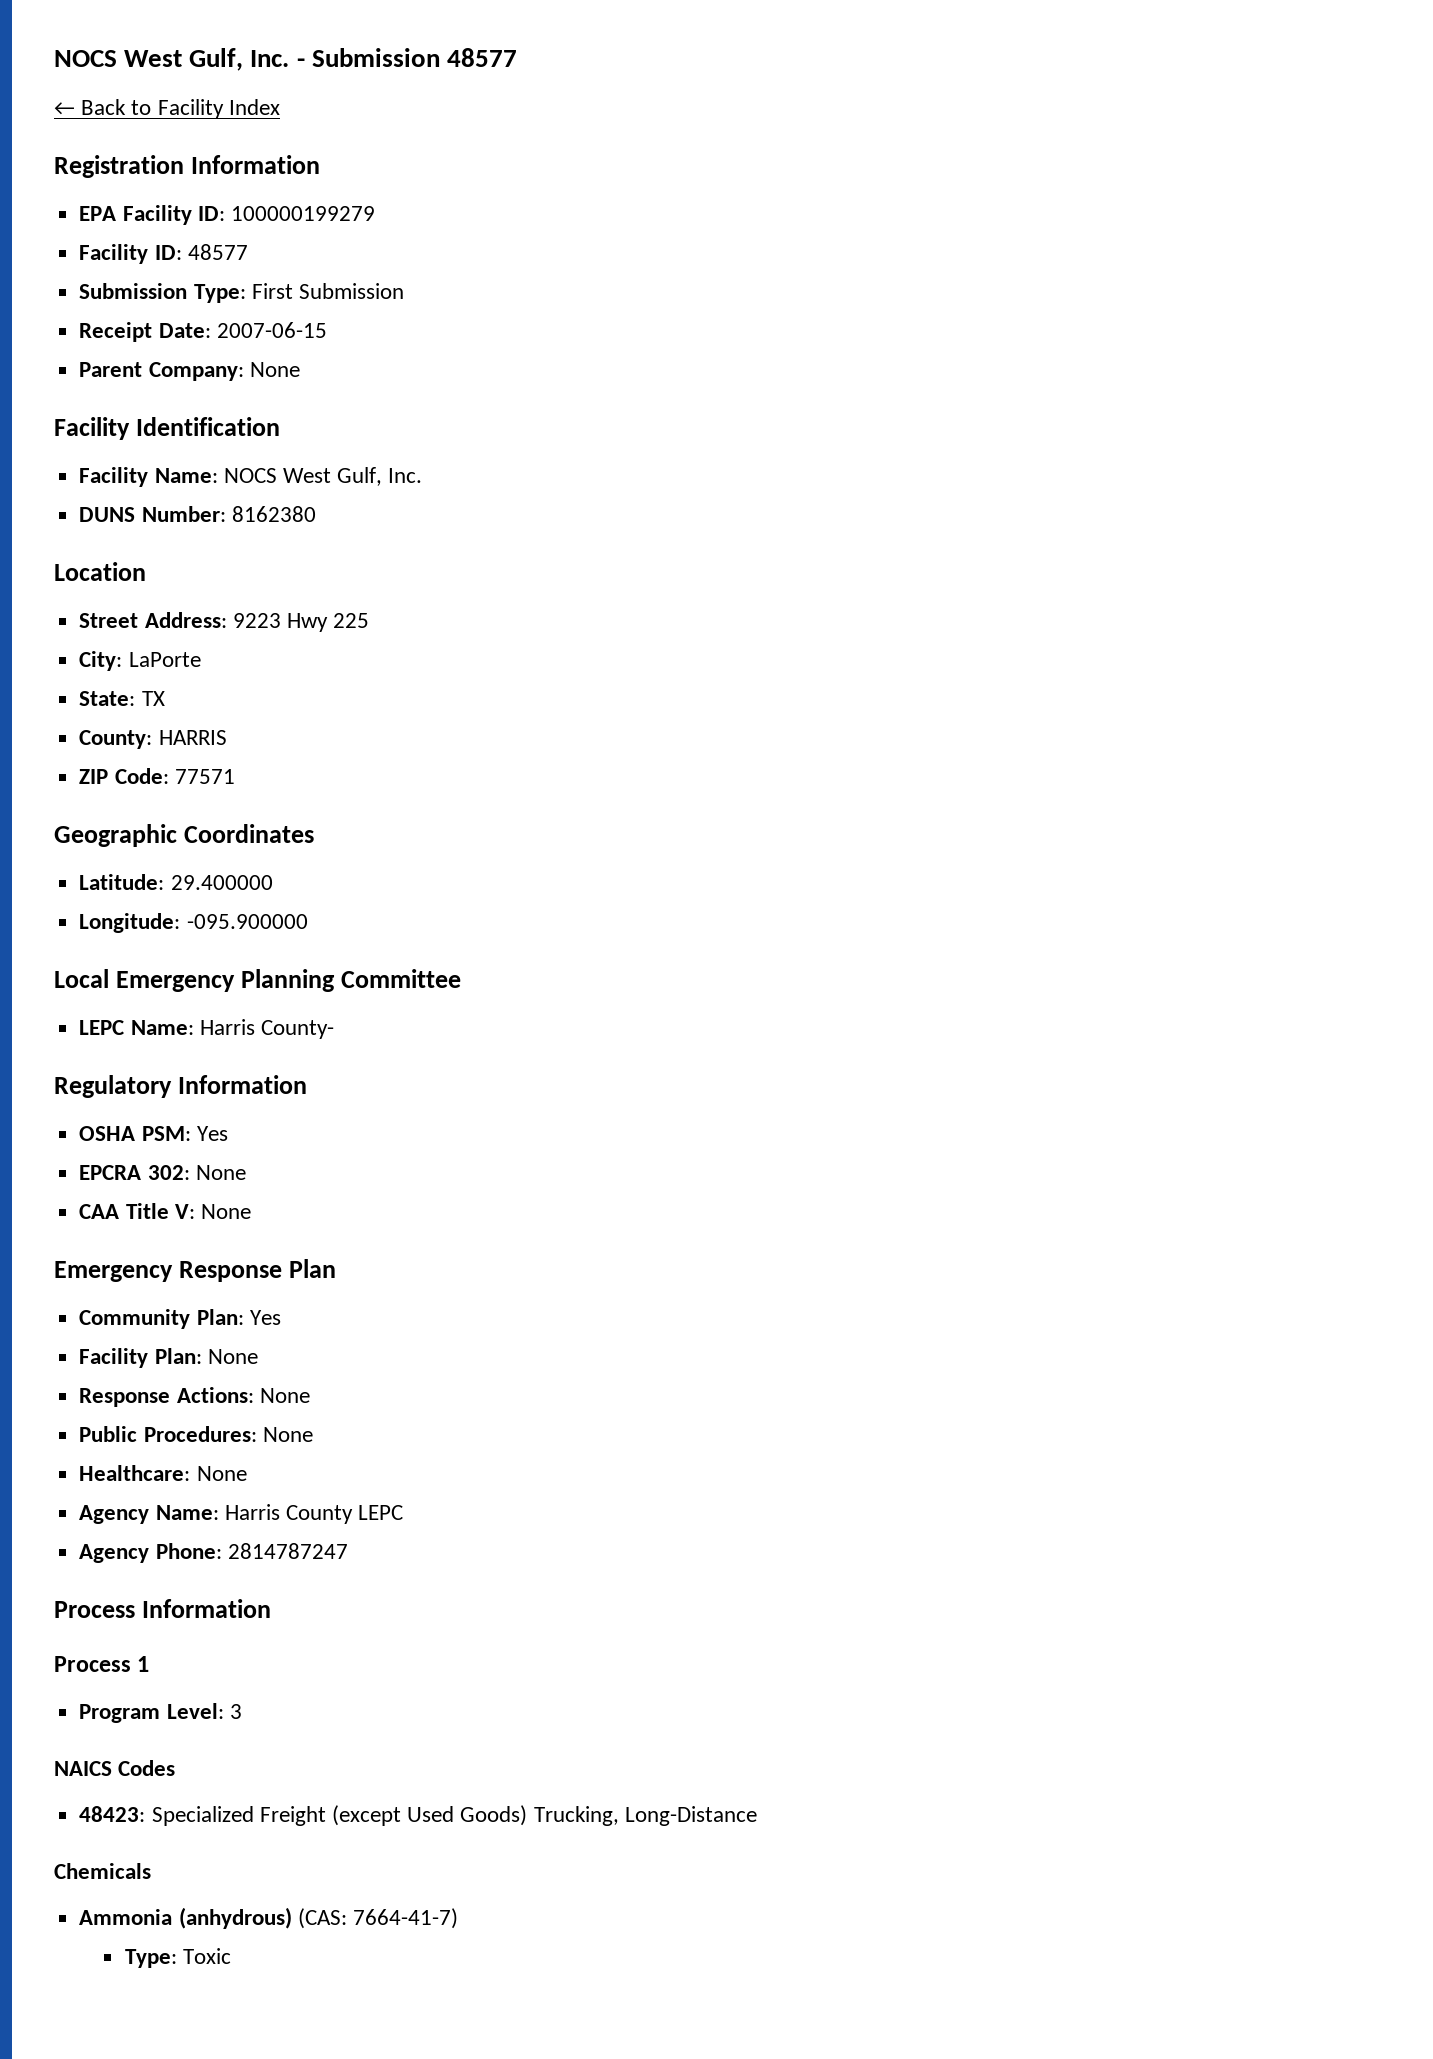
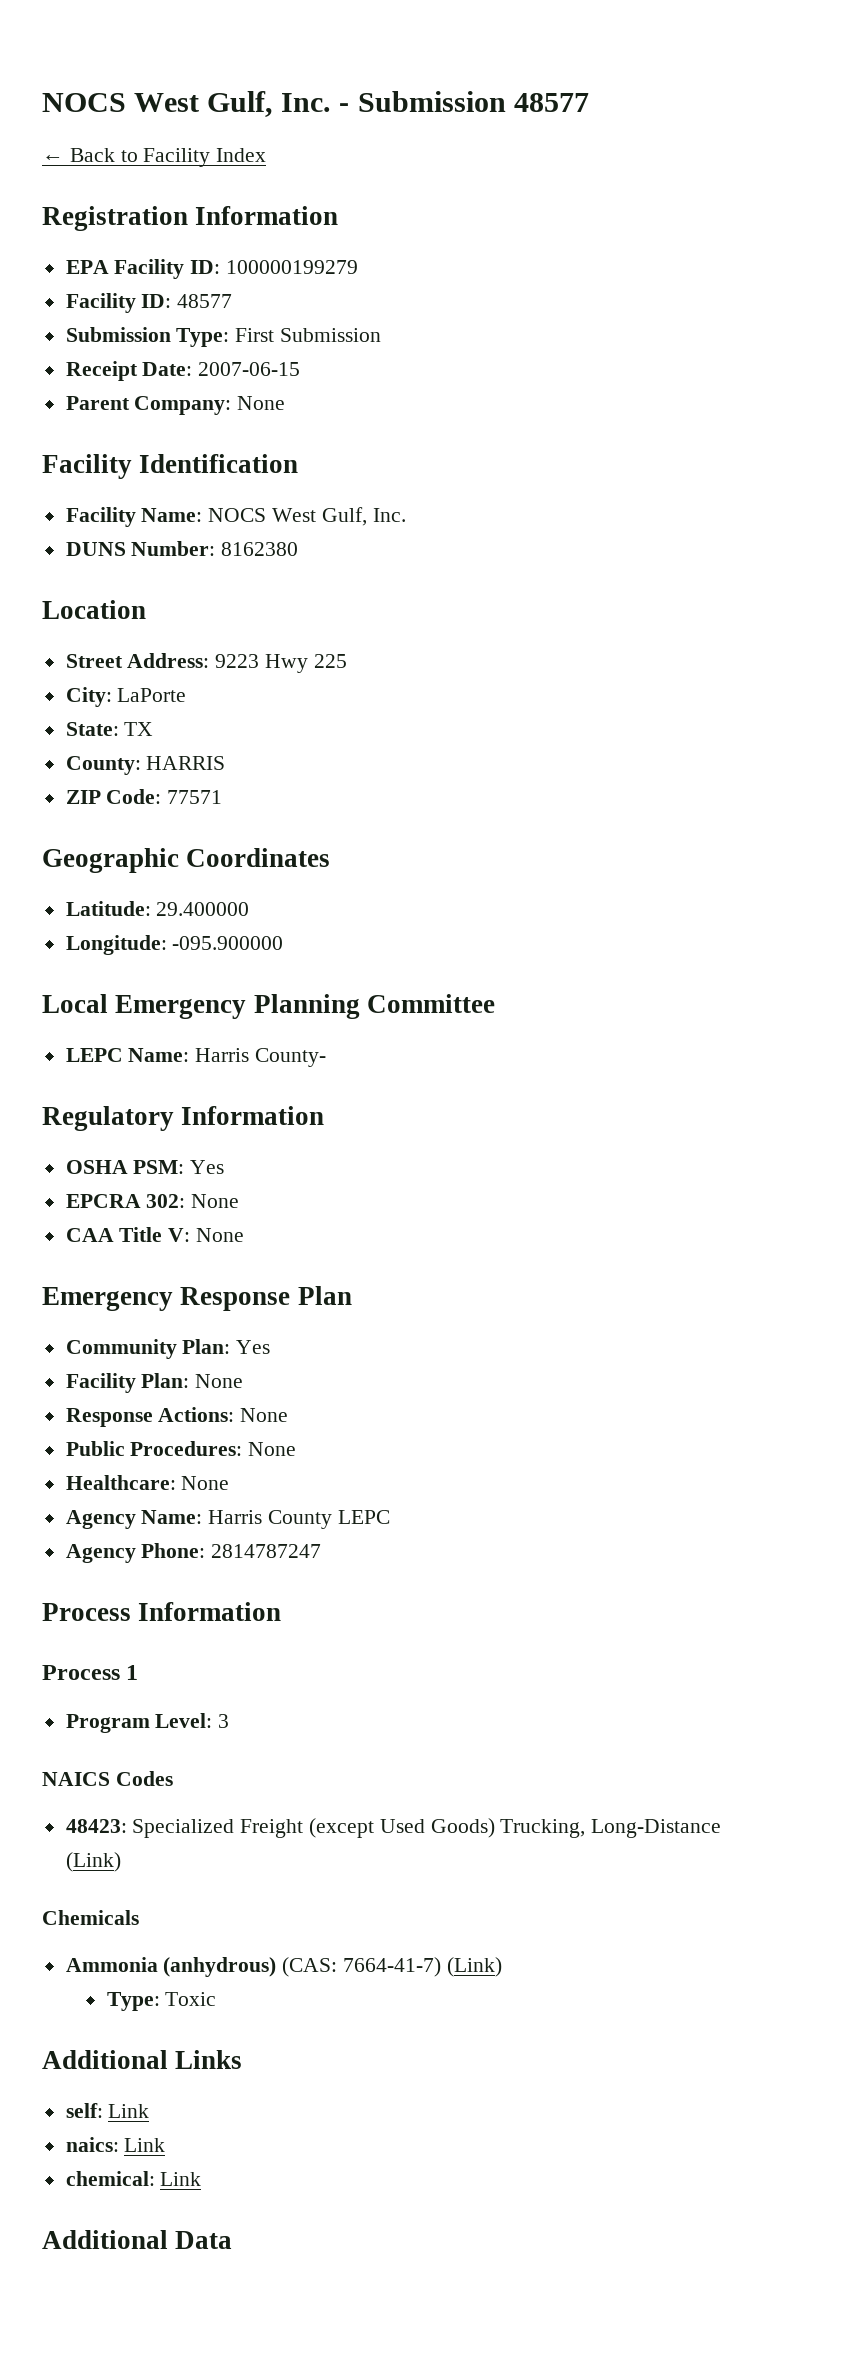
(757, 1816) none -> [65,1852,121,1872] (Link)
(458, 1918) none -> [446,1957,502,1977] (Link)
(231, 1956) none -> [42,2050,243,2069] [65,2103,150,2118] [65,2137,166,2152] [65,2171,202,2186] [42,2230,233,2249] // Additional Links // self: Link // naics: Link // chemical: Link // Additional Data

